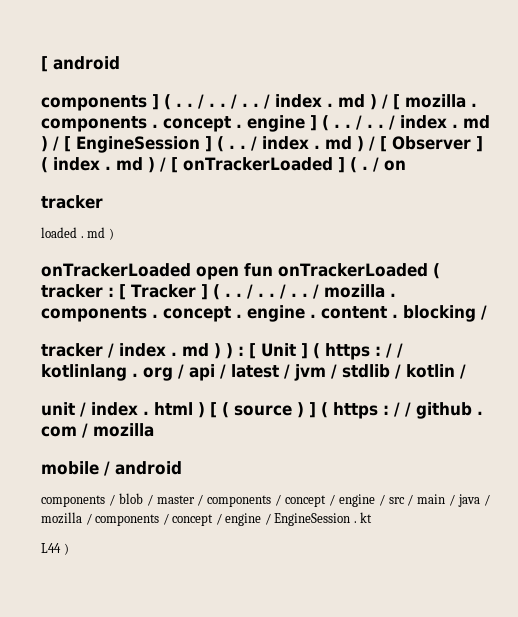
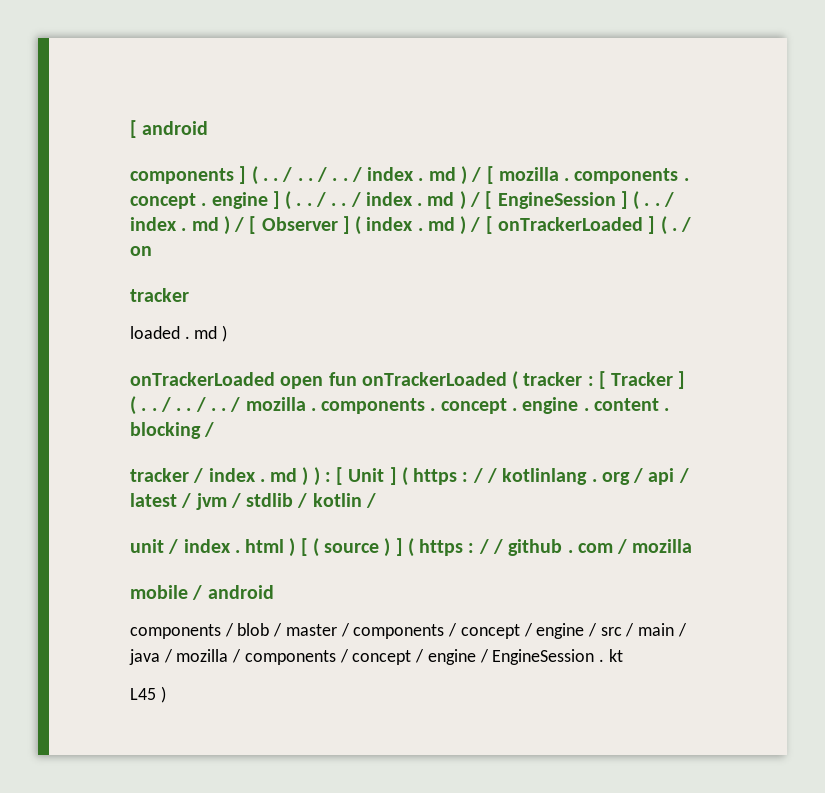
[41,543,61,553] L44 -> [130,688,156,700] L45

